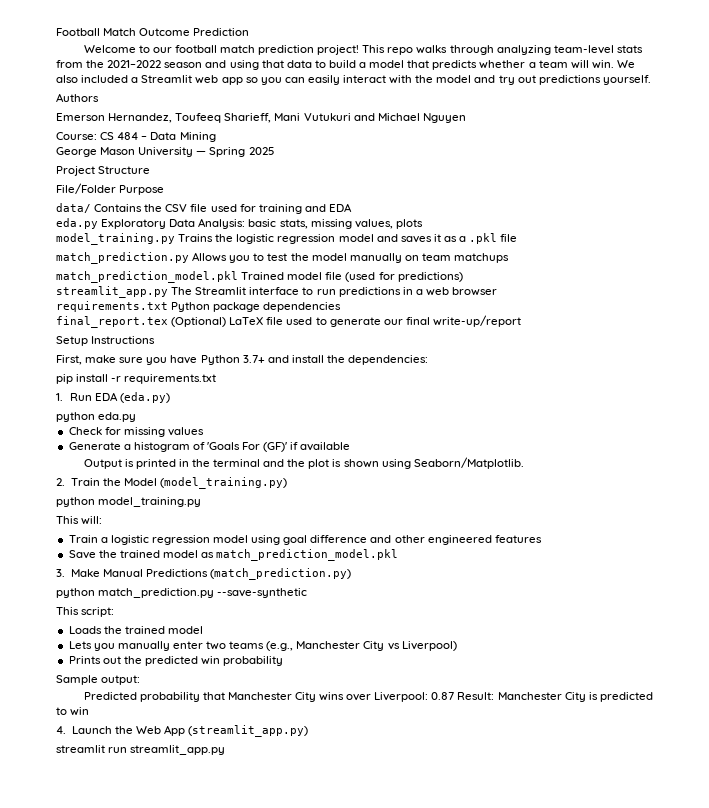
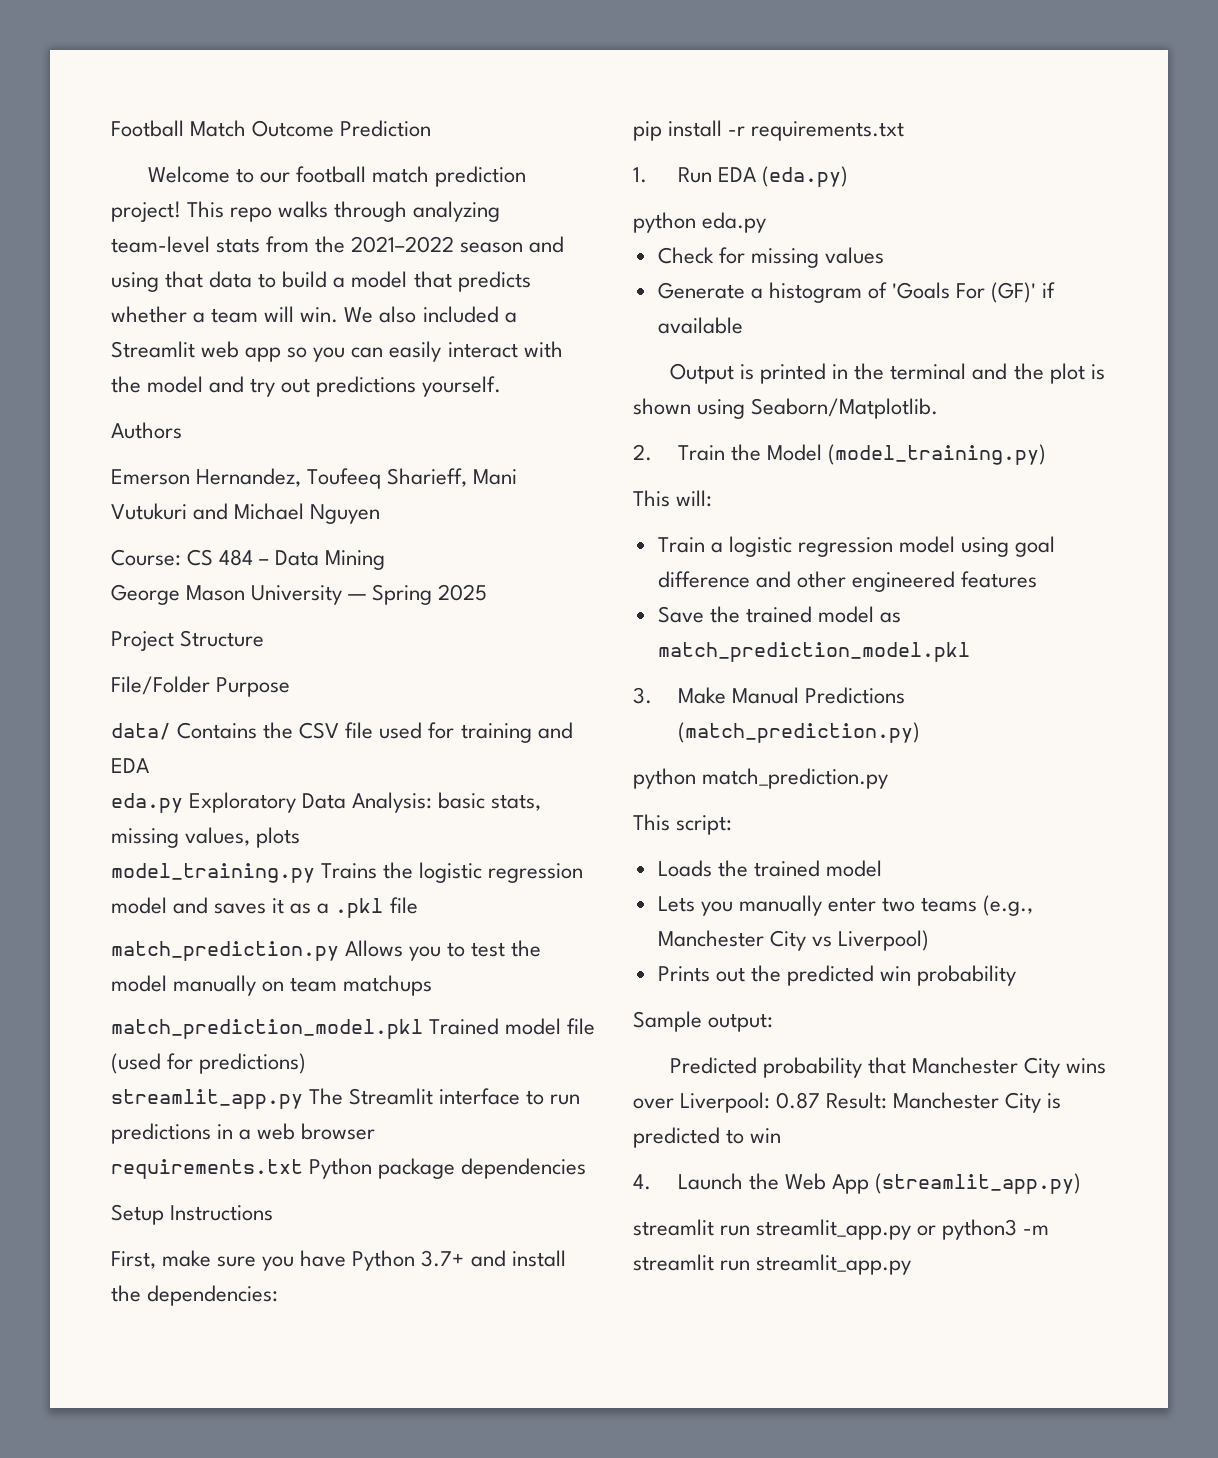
[56,315,521,328] // final_report.tex (Optional) LaTeX file used to generate our final write-up/report -> (587, 1168) none
[56,497,202,507] // python model_training.py -> (1046, 454) none
[217,588,308,598] --save-synthetic -> (889, 778) none
(226, 750) none -> [917,1219,1050,1240] [633,1254,912,1275] or python3 -m streamlit run streamlit_app.py

